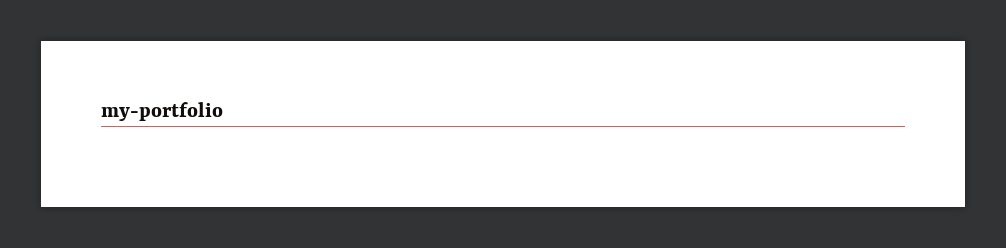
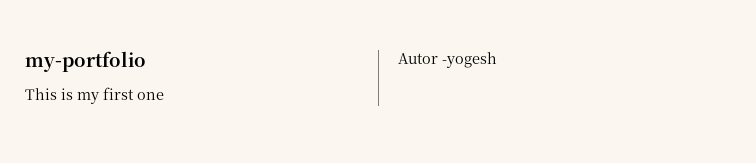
(223, 111) none -> [25,87,164,104] [398,52,497,68] // This is my first one // Autor -yogesh

